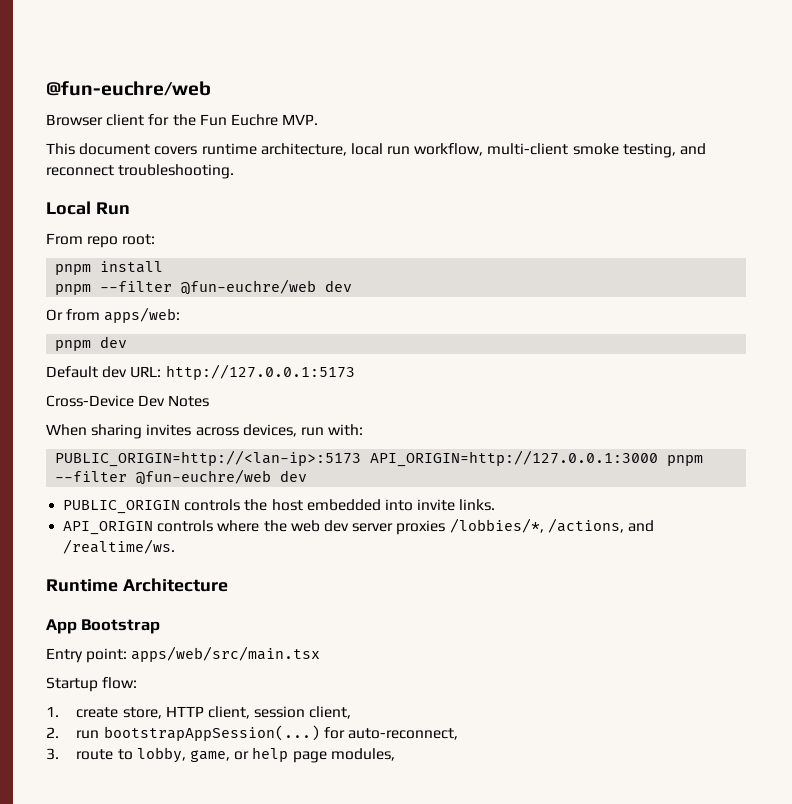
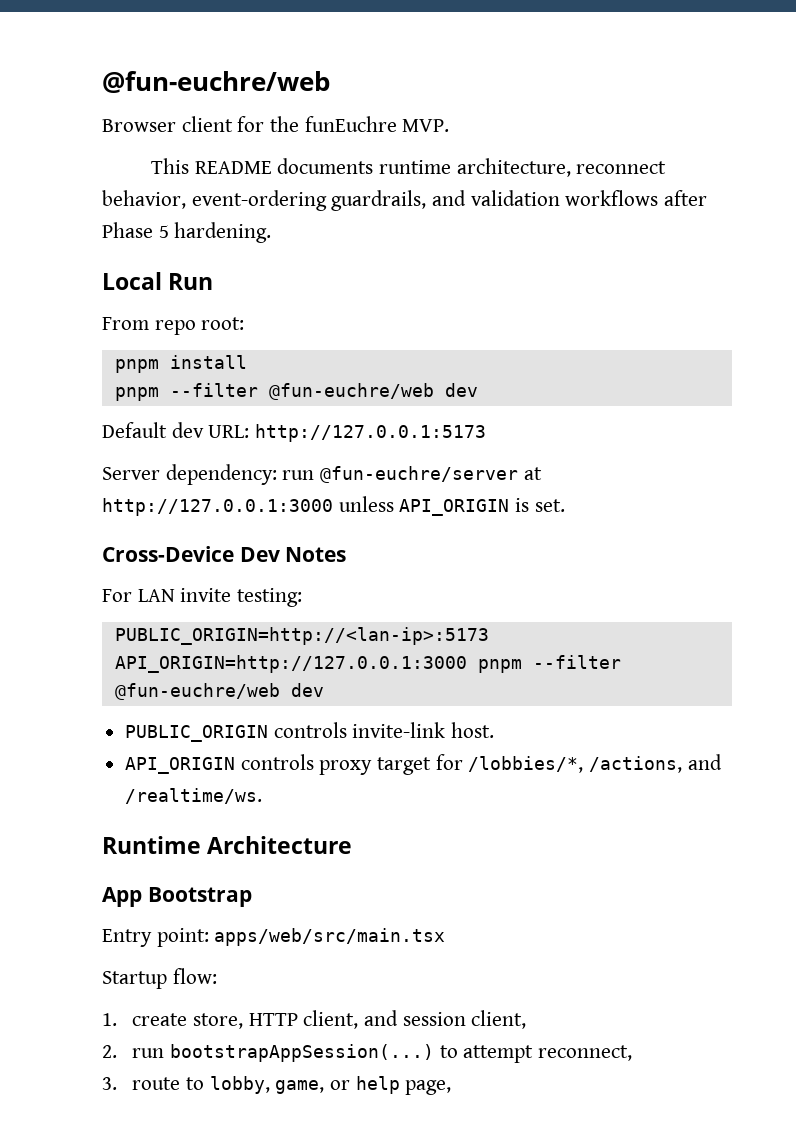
[199,114,278,126] Fun Euchre -> [304,116,397,132] funEuchre
[79,143,707,158] [46,164,235,179] document covers runtime architecture, local run workflow, multi-client smoke testing, and reconnect troubleshooting. -> [194,158,667,177] [102,190,708,211] [102,222,272,243] README documents runtime architecture, reconnect behavior, event-ordering guardrails, and validation workflows after Phase 5 hardening.
[46,307,181,323] [55,336,128,351] // Or from apps/web: // pnpm dev -> (478, 390) none
[46,395,210,407] [46,424,364,439] Cross-Device Dev Notes // When sharing invites across devices, run with: -> [102,464,542,485] [102,496,565,516] [102,546,347,562] [102,588,303,607] Server dependency: run @fun-euchre/server at http://127.0.0.1:3000 unless API_ORIGIN is set. // Cross-Device Dev Notes // For LAN invite testing:
[244,499,496,511] [63,520,446,535] the host embedded into invite links. // API_ORIGIN controls where the web dev server proxies -> [352,722,495,738] [125,754,463,775] invite-link host. // API_ORIGIN controls proxy target for
(250, 712) none -> [364,1010,399,1026] and
[323,727,458,740] for auto-reconnect, -> [439,1045,633,1063] to attempt reconnect,
[292,748,395,763] page modules, -> [405,1080,452,1095] page,

